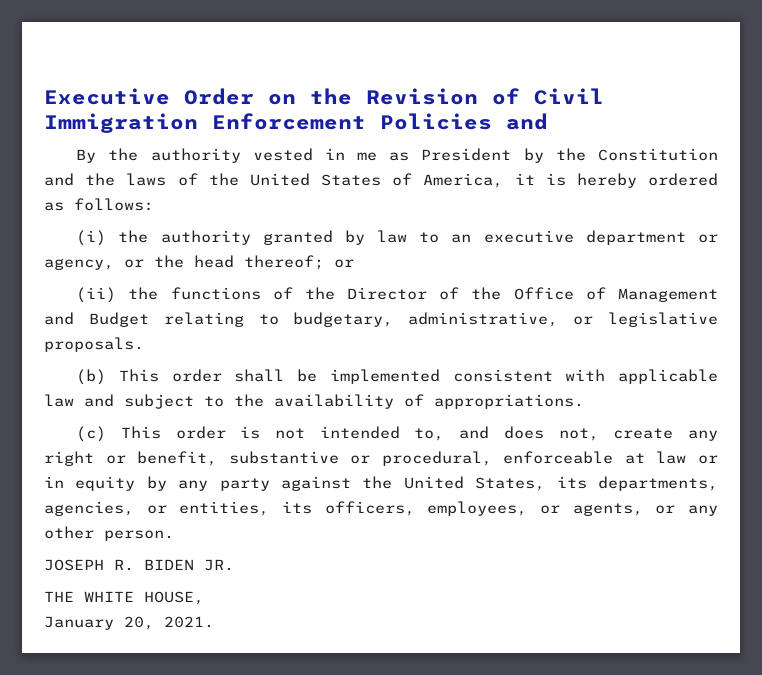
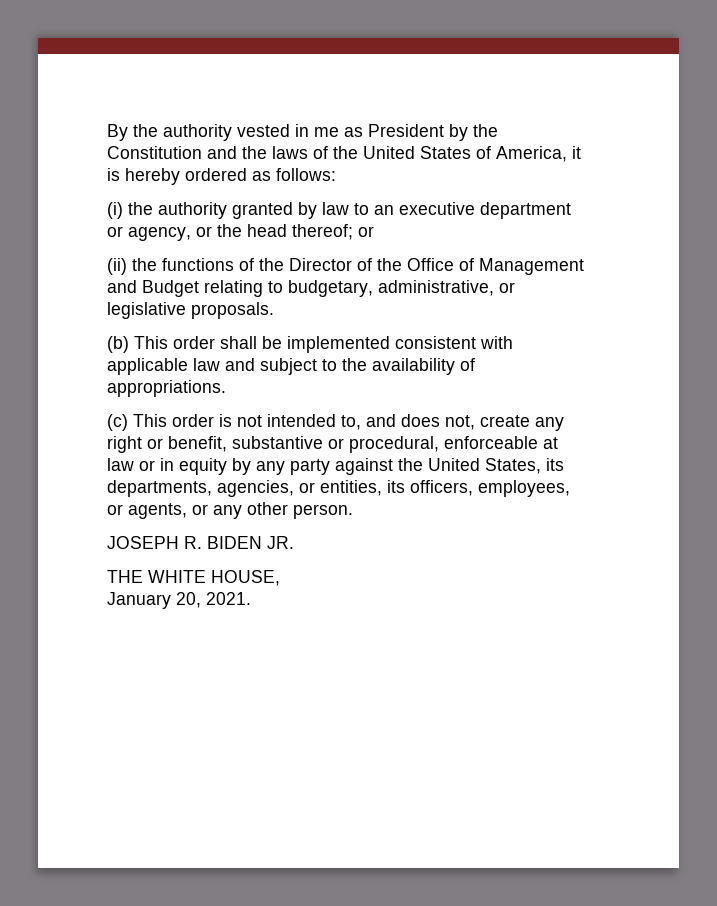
[44,88,604,105] [44,113,548,133] Executive Order on the Revision of Civil Immigration Enforcement Policies and // -> (107, 132) none

